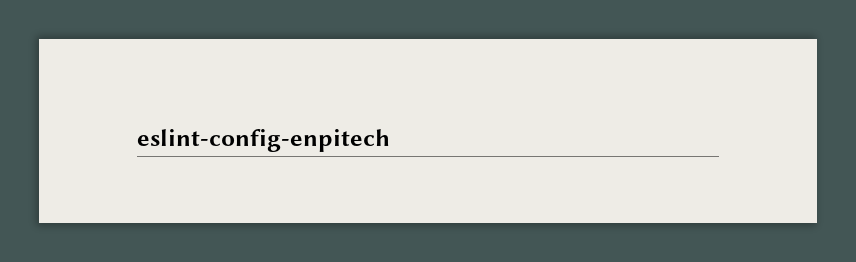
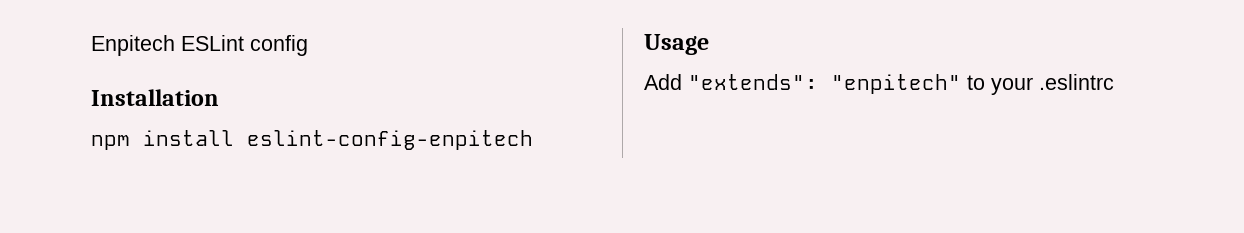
[137,129,390,152] eslint-config-enpitech -> [91,35,308,56] [91,89,219,106] [91,130,533,150] [644,34,709,55] [644,74,1114,95] Enpitech ESLint config // Installation // npm install eslint-config-enpitech // Usage // Add "extends": "enpitech" to your .eslintrc

